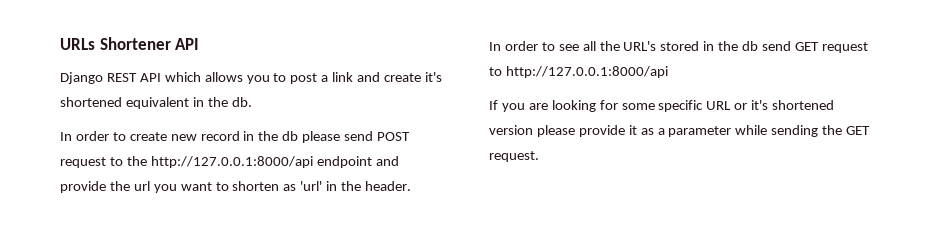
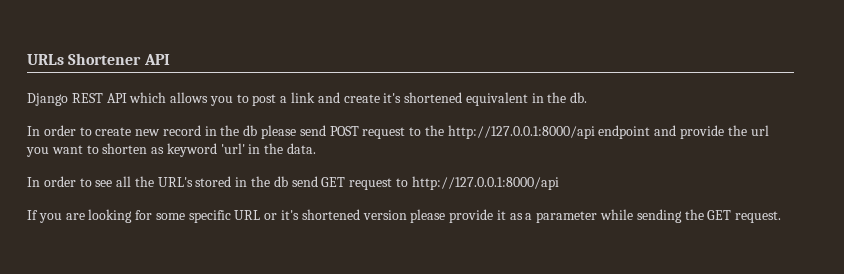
(297, 187) none -> [166,143,217,157] keyword
[365,181,412,191] header. -> [287,143,317,154] data.

